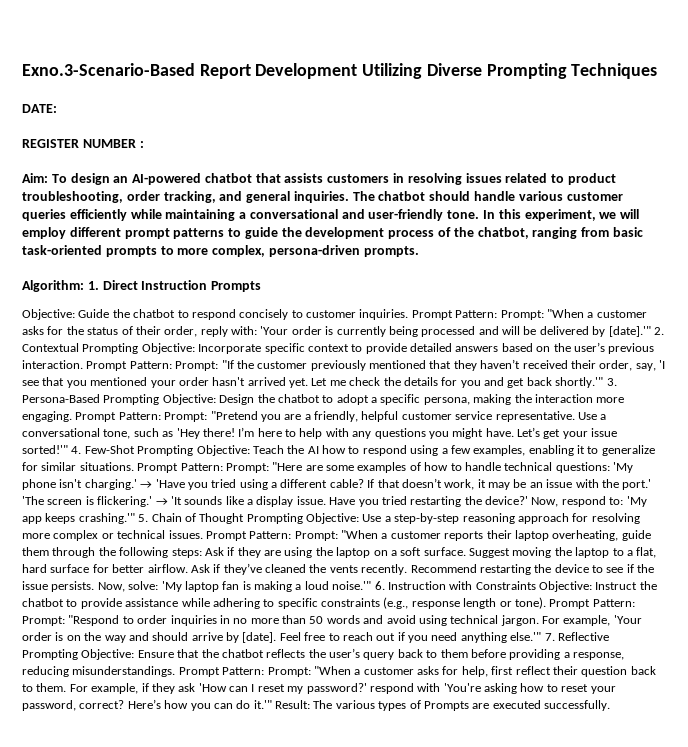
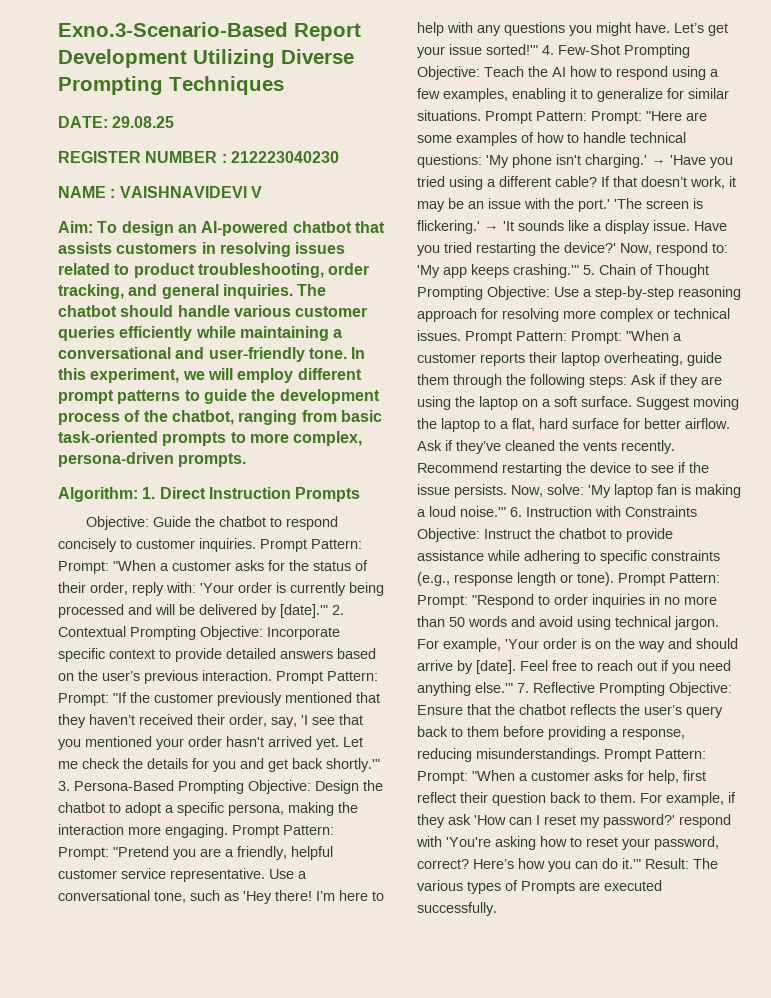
(57, 108) none -> [112,116,175,128] 29.08.25
(144, 144) none -> [230,151,339,163] [58,186,262,198] 212223040230 // NAME : VAISHNAVIDEVI V

